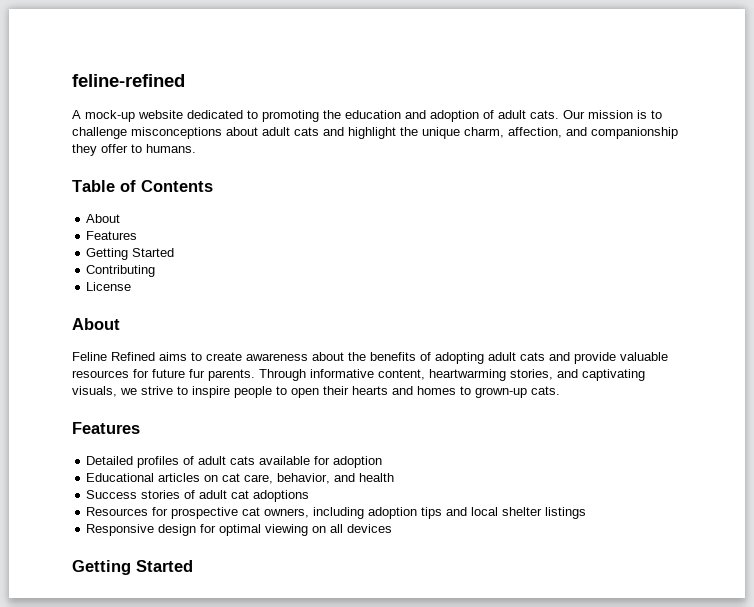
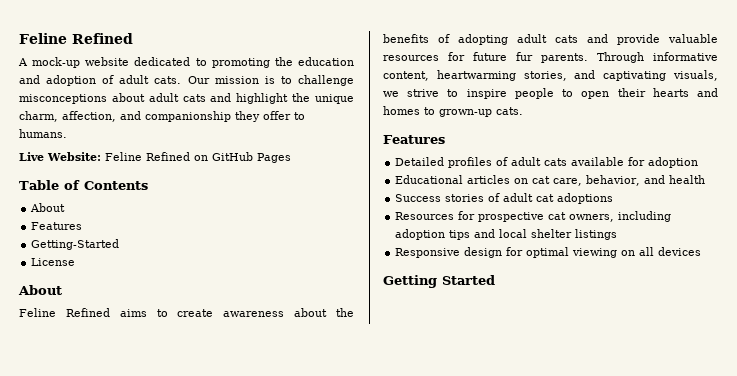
[72,74,185,87] feline-refined -> [19,33,133,44] Feline Refined
(196, 148) none -> [19,152,291,163] // Live Website: Feline Refined on GitHub Pages
[86,248,175,260] [86,265,156,277] Getting Started // Contributing -> [31,239,120,250] Getting-Started

